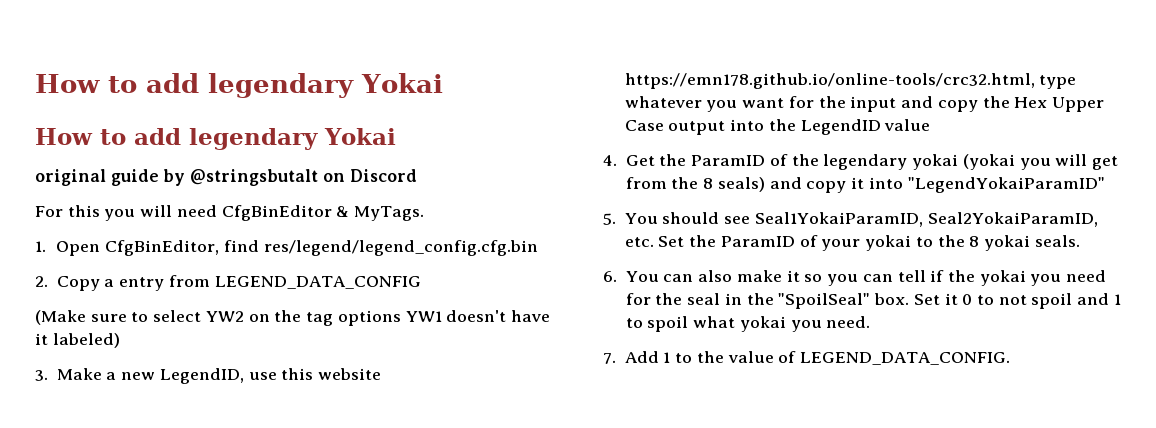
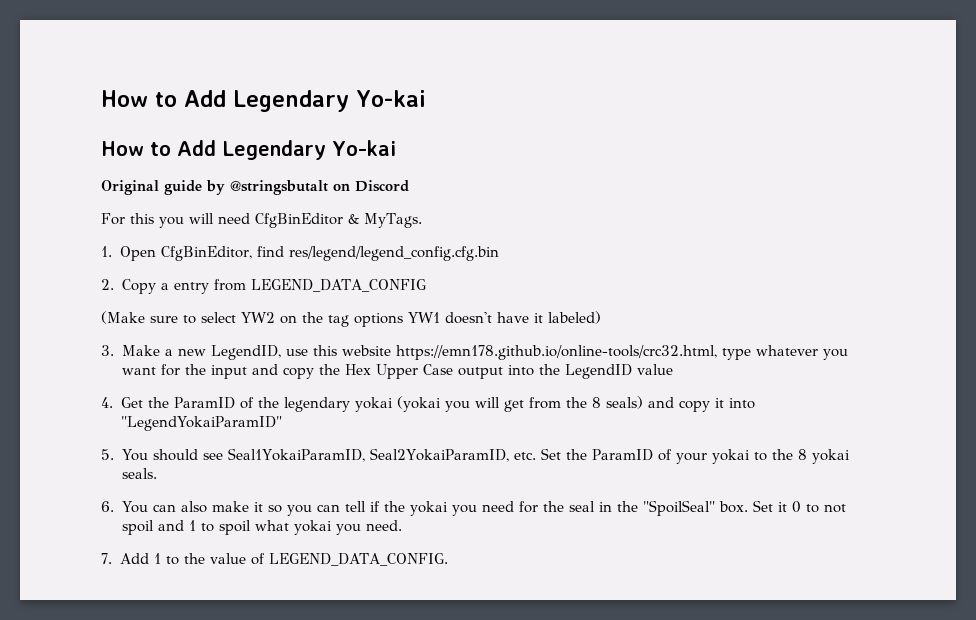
[35,73,443,98] [35,128,396,150] [35,169,106,186] How to add legendary Yokai // How to add legendary Yokai // original -> [101,90,426,112] [101,140,396,160] [101,180,159,195] How to Add Legendary Yo-kai // How to Add Legendary Yo-kai // Original

